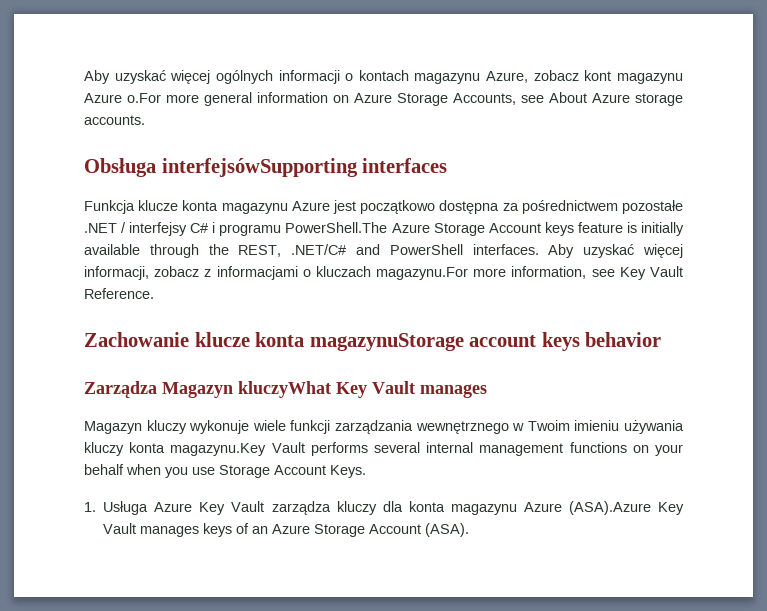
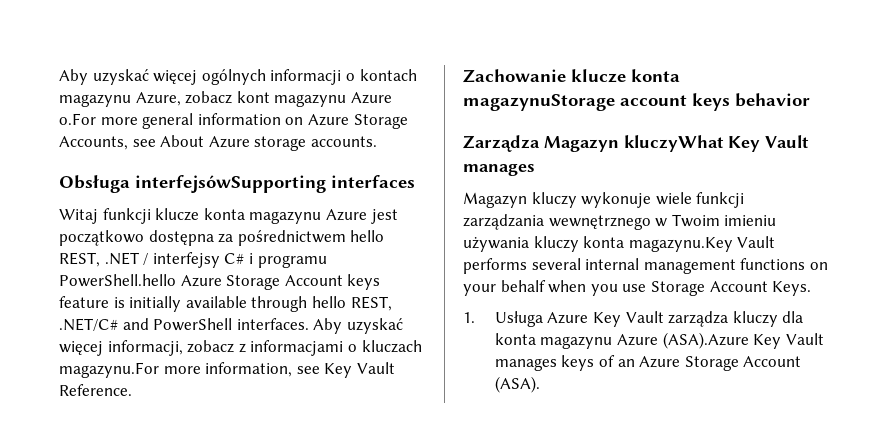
[84,200,135,214] Funkcja -> [59,208,151,224] Witaj funkcji
[622,200,683,214] pozostałe -> [350,230,385,242] [59,252,100,267] hello REST,
[285,222,388,233] PowerShell.The -> [59,274,176,287] PowerShell.hello
[208,244,229,255] the -> [311,296,346,308] hello

